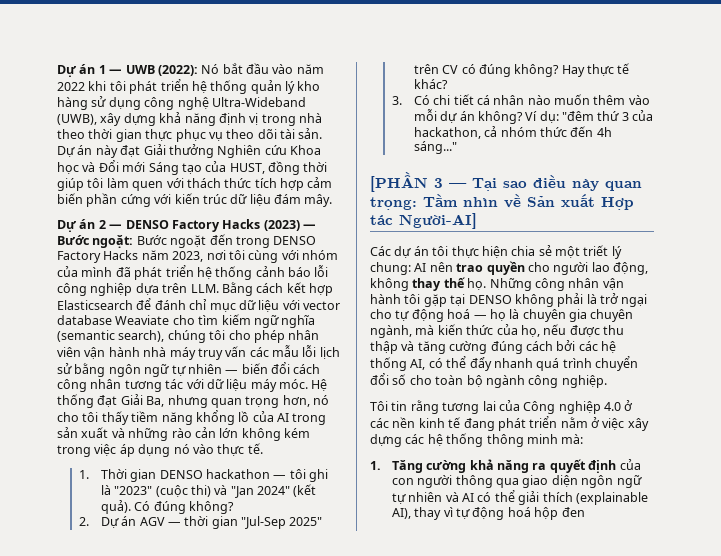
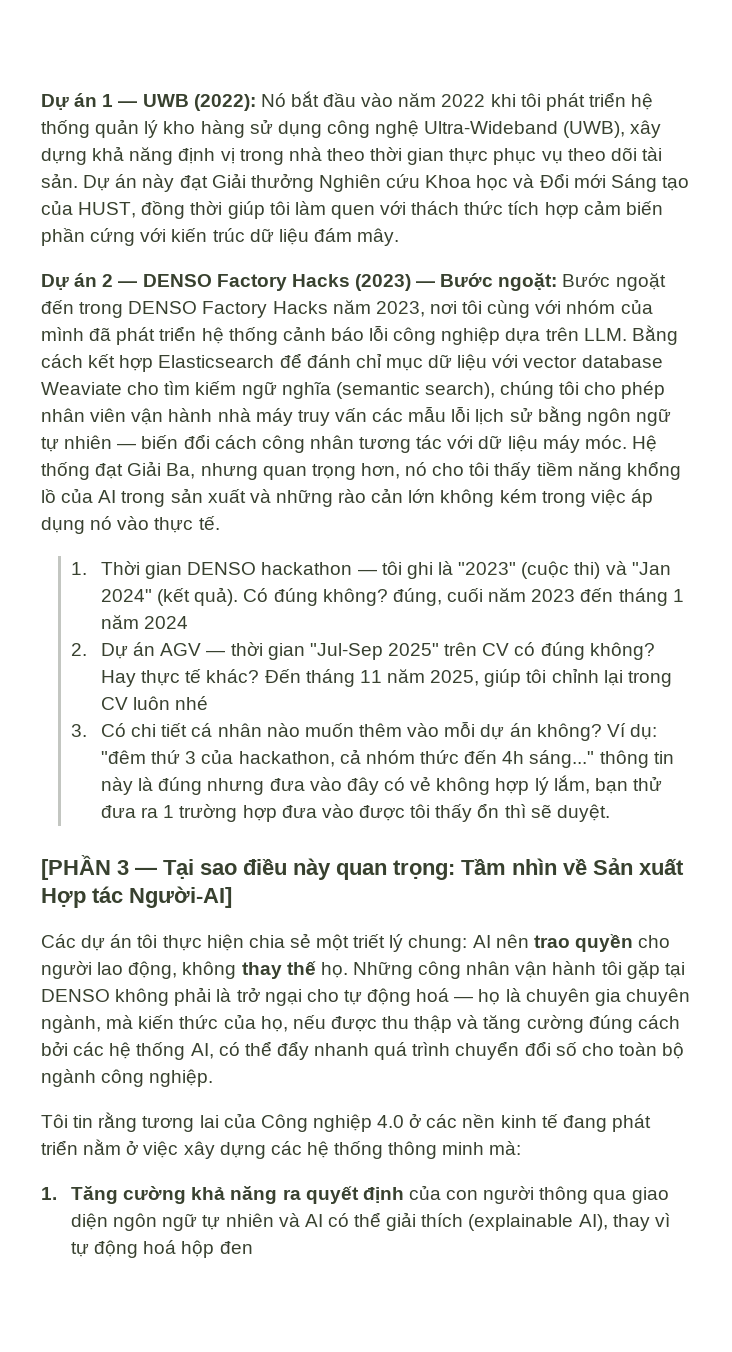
(234, 507) none -> [392,588,684,606] [101,615,189,629] đúng, cuối năm 2023 đến tháng 1 năm 2024
(448, 84) none -> [264,668,672,687] [101,696,209,710] Đến tháng 11 năm 2025, giúp tôi chỉnh lại trong CV luôn nhé
(457, 147) none -> [599,750,674,768] [101,775,662,795] [101,803,610,822] thông tin này là đúng nhưng đưa vào đây có vẻ không hợp lý lắm, bạn thử đưa ra 1 trường hợp đưa vào được tôi thấy ổn thì sẽ duyệt.

